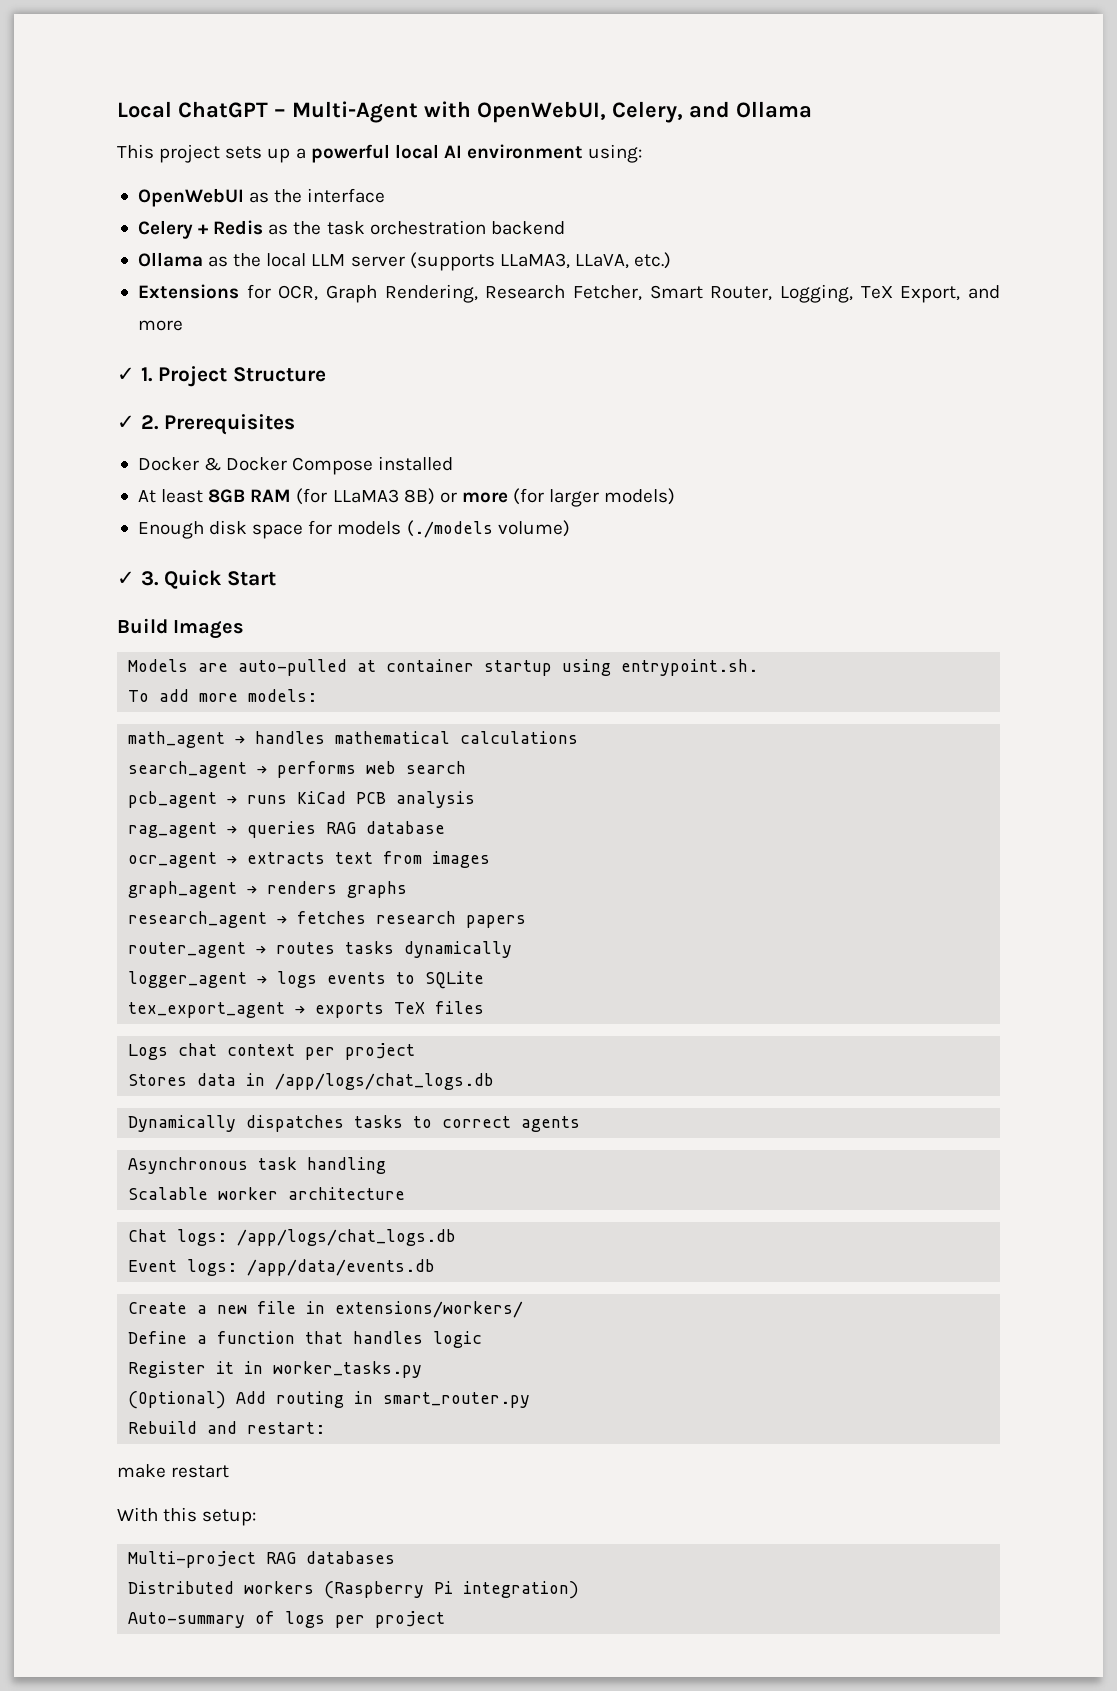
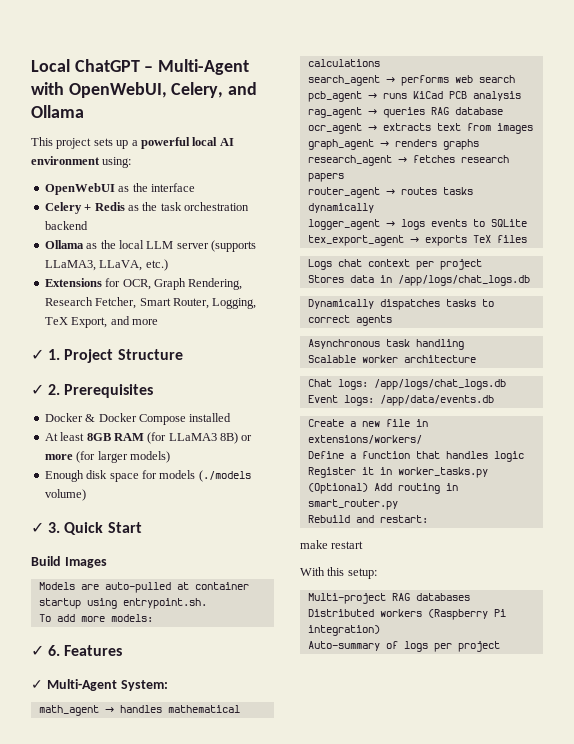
(318, 695) none -> [31,645,123,656] [31,679,168,691] // ✓ 6. Features // ✓ Multi-Agent System:

